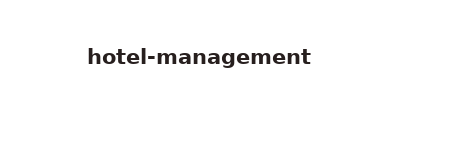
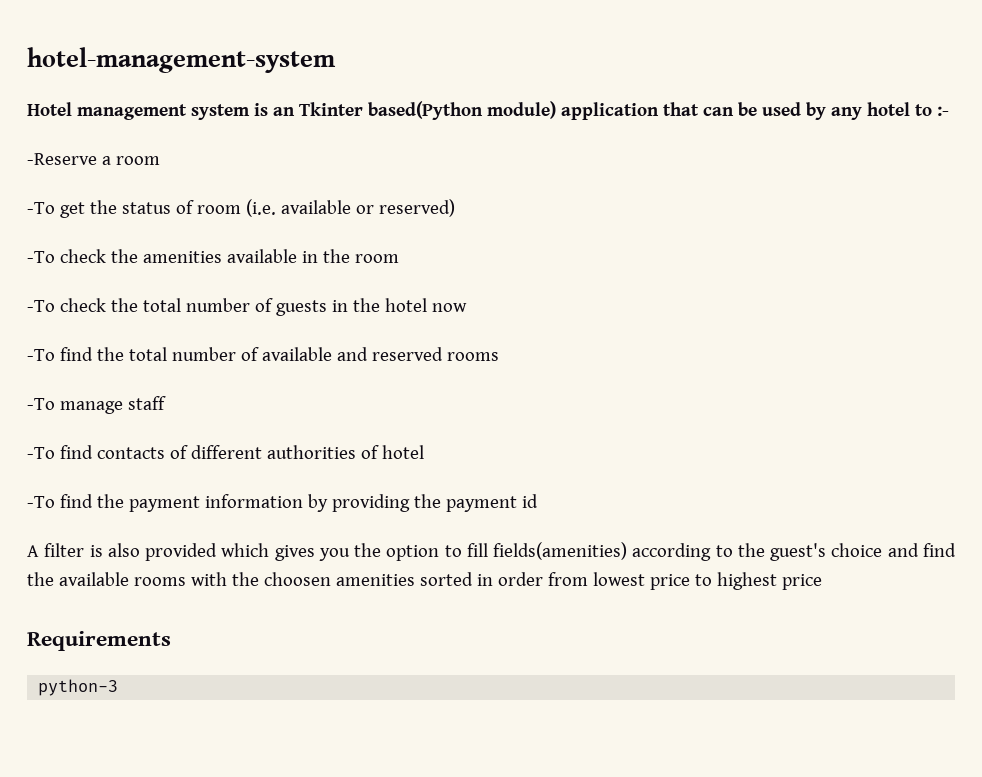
[87,48,311,68] hotel-management -> [27,47,336,73] [27,101,949,120] [27,153,160,165] [27,199,455,218] [27,249,399,263] [27,298,467,316] [27,347,499,361] [27,396,166,414] [27,445,424,459] [27,494,538,512] [27,542,957,561] [27,572,822,590] [27,631,171,651] [38,679,119,696] hotel-management-system // Hotel management system is an Tkinter based(Python module) application that can be used by any hotel to :- // -Reserve a room // -To get the status of room (i.e. available or reserved) // -To check the amenities available in the room // -To check the total number of guests in the hotel now // -To find the total number of available and reserved rooms // -To manage staff // -To find contacts of different authorities of hotel // -To find the payment information by providing the payment id // A filter is also provided which gives you the option to fill fields(amenities) according to the guest's choice and find the available rooms with the choosen amenities sorted in order from lowest price to highest price // Requirements // python-3

